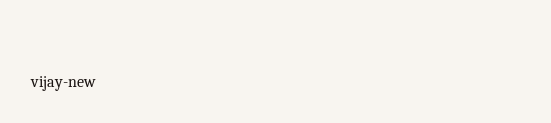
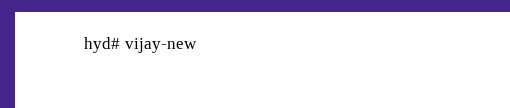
(30, 83) none -> [84,37,120,53] hyd#

